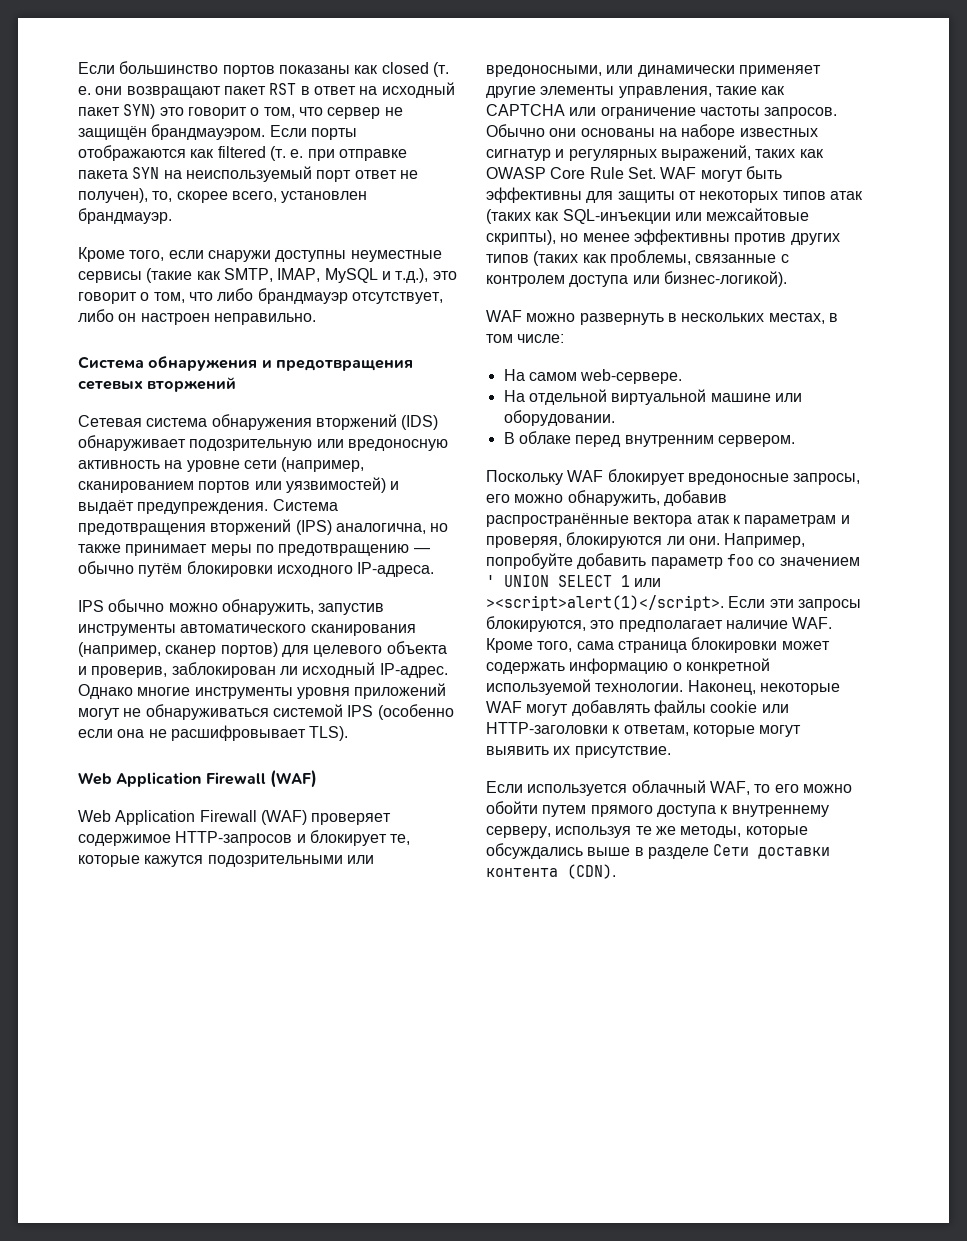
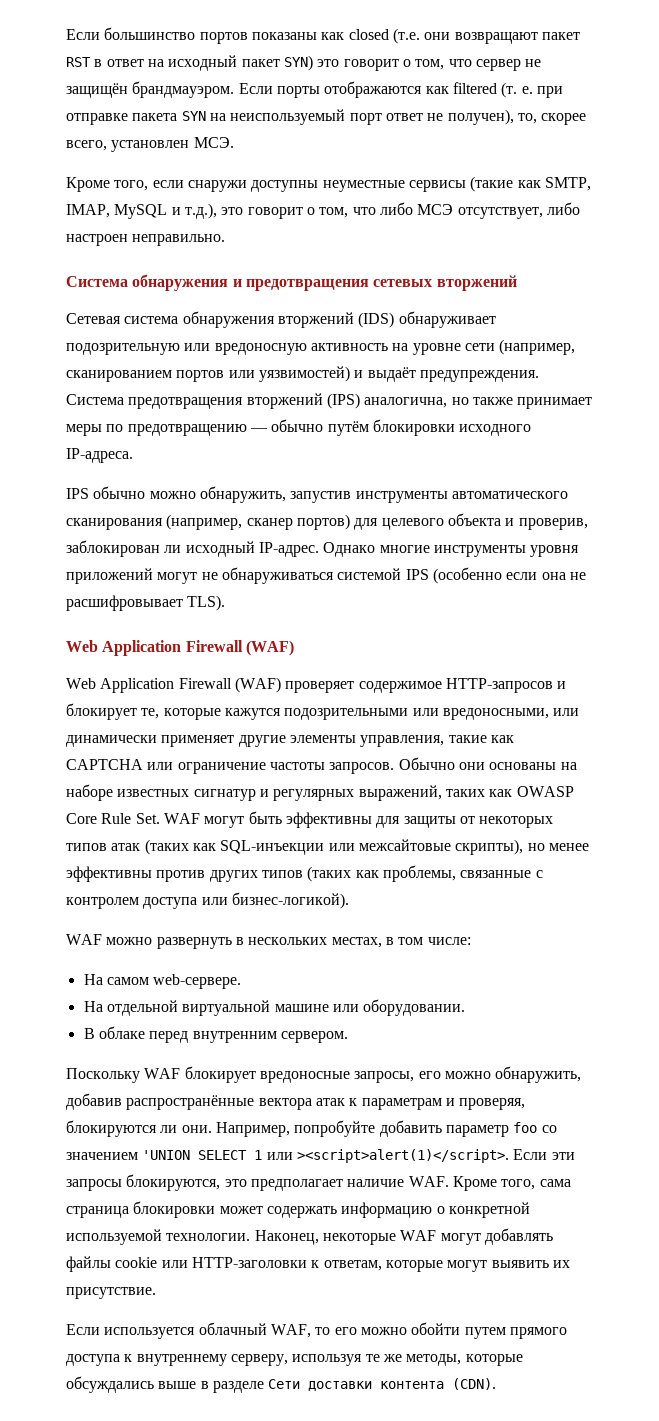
[432,62,449,77] [78,86,91,95] (т. е. -> [392,28,420,44] (т.е.
[78,208,172,224] брандмауэр. -> [193,137,234,148] МСЭ.
[257,288,348,304] брандмауэр -> [417,204,454,215] МСЭ
[118,313,137,322] он -> (580, 208) none
[486,575,549,587] ' UNION -> [142,1150,191,1160] 'UNION

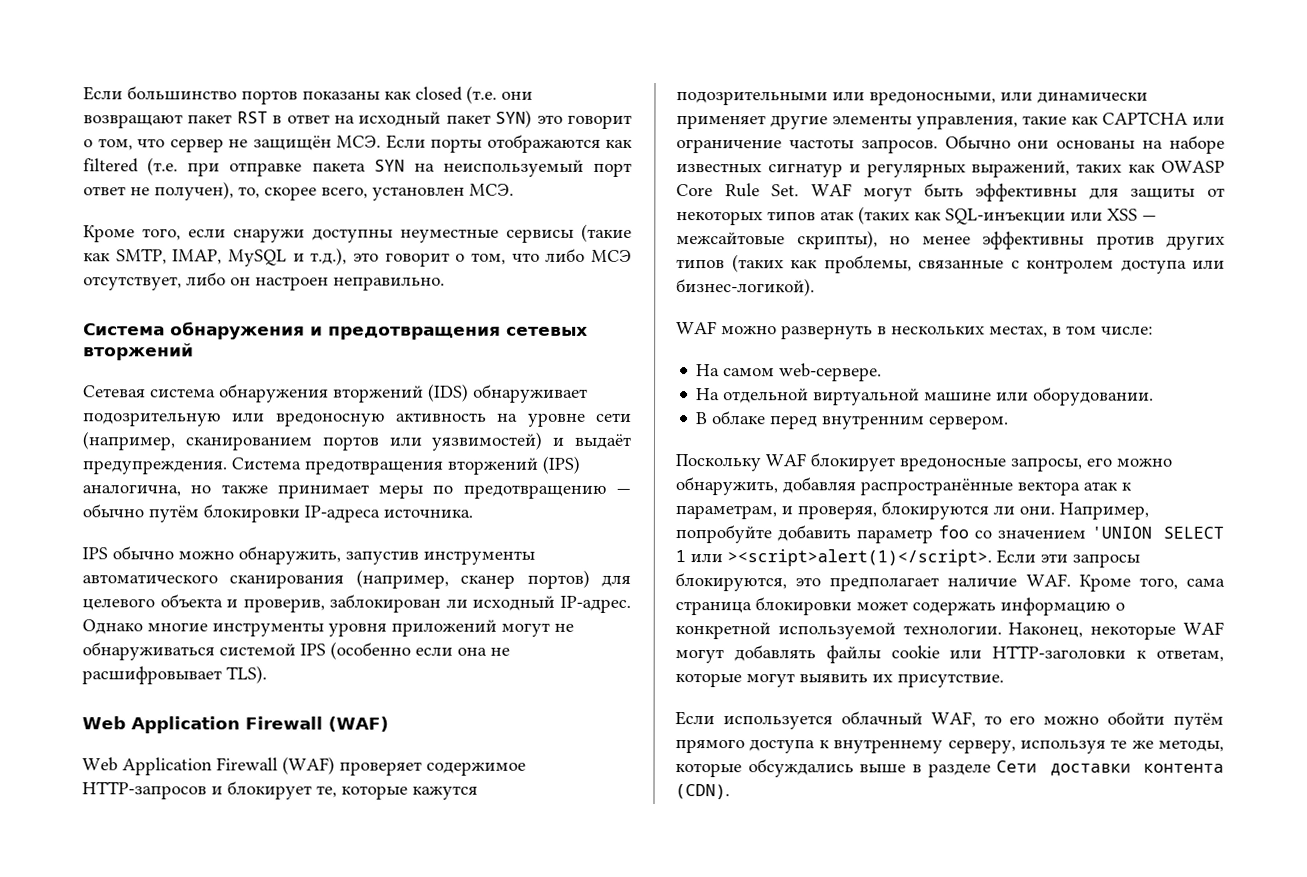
[132,81,235,98] брандмауэром. -> [336,135,381,148] МСЭ.
[501,82,533,98] (т. е. -> [147,157,179,176] (т.е.
(580, 208) none -> [230,277,251,286] он
[459,424,532,436] [66,448,133,463] исходного IP-адреса. -> [304,505,473,523] IP-адреса источника.
(355, 847) none -> [1107,208,1157,221] XSS —
[66,1093,122,1110] добавив -> [782,477,856,494] добавляя
[361,1098,442,1110] параметрам -> [675,505,777,520] параметрам,
[464,1327,506,1339] путем -> [1173,712,1224,730] путём

